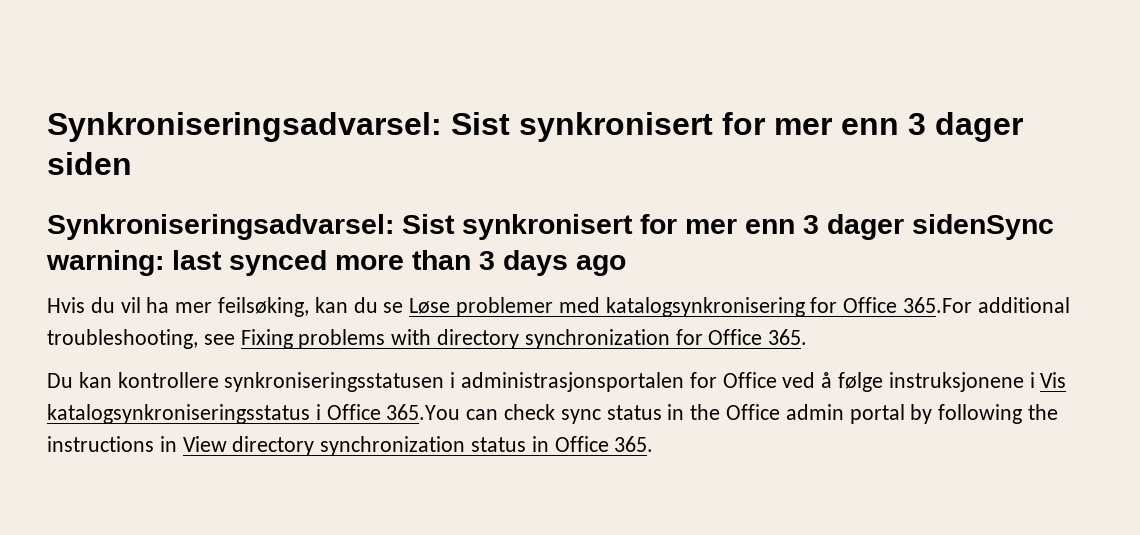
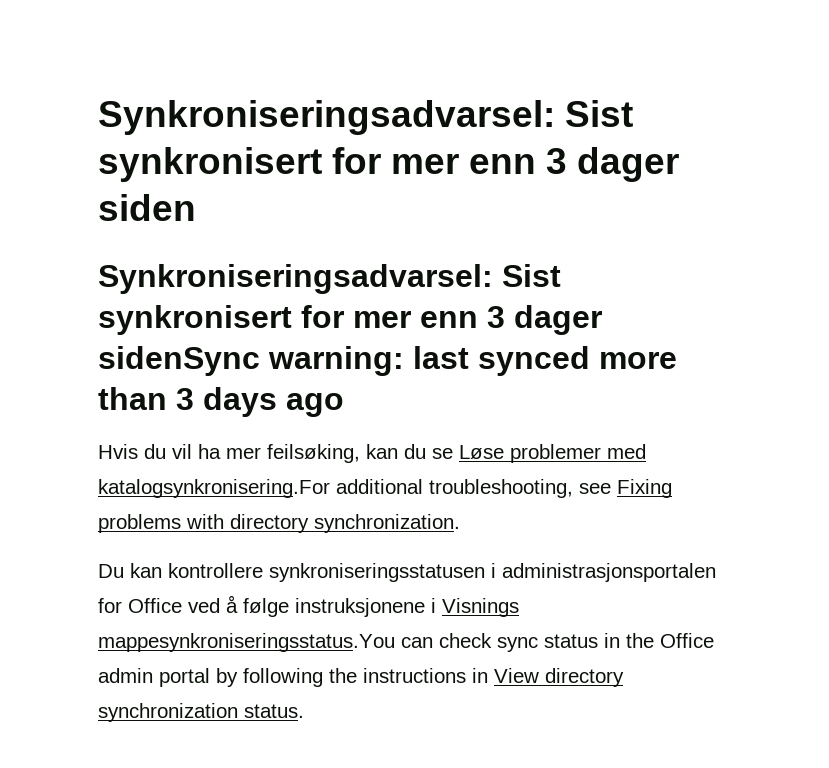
[605,297,973,317] katalogsynkronisering for Office 365.For -> [98,479,330,498] katalogsynkronisering.For
[524,329,808,349] synchronization for Office 365. -> [314,514,460,533] synchronization.
[1040,372,1067,388] [47,404,461,424] Vis katalogsynkroniseringsstatus i Office 365.You -> [442,598,519,617] [98,633,395,652] Visnings mappesynkroniseringsstatus.You
[471,436,654,452] status in Office 365. -> [244,704,304,718] status.

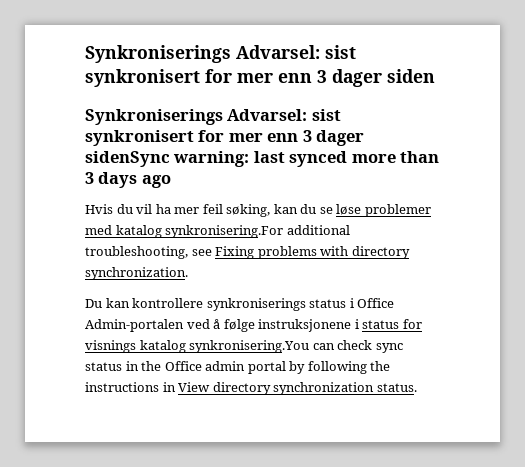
[98,100,633,135] Synkroniseringsadvarsel: Sist -> [85,45,356,63] Synkroniserings Advarsel: sist
[98,264,561,294] Synkroniseringsadvarsel: Sist -> [85,109,341,125] Synkroniserings Advarsel: sist
[267,444,360,463] feilsøking, -> [202,204,271,217] feil søking,
[459,445,504,459] Løse -> [336,204,362,215] løse
[98,479,330,498] katalogsynkronisering.For -> [115,225,284,238] katalog synkronisering.For
[269,563,716,582] [98,598,182,613] synkroniseringsstatusen i administrasjonsportalen for Office -> [206,298,395,311] [85,319,184,332] synkroniserings status i Office Admin-portalen
[442,598,519,617] [98,633,395,652] Visnings mappesynkroniseringsstatus.You -> [362,319,422,329] [85,340,310,353] status for visnings katalog synkronisering.You

